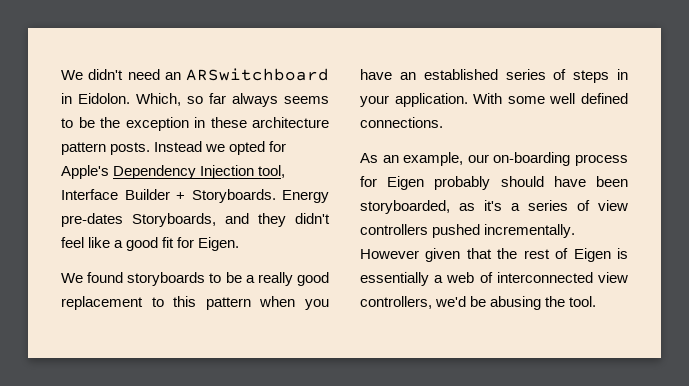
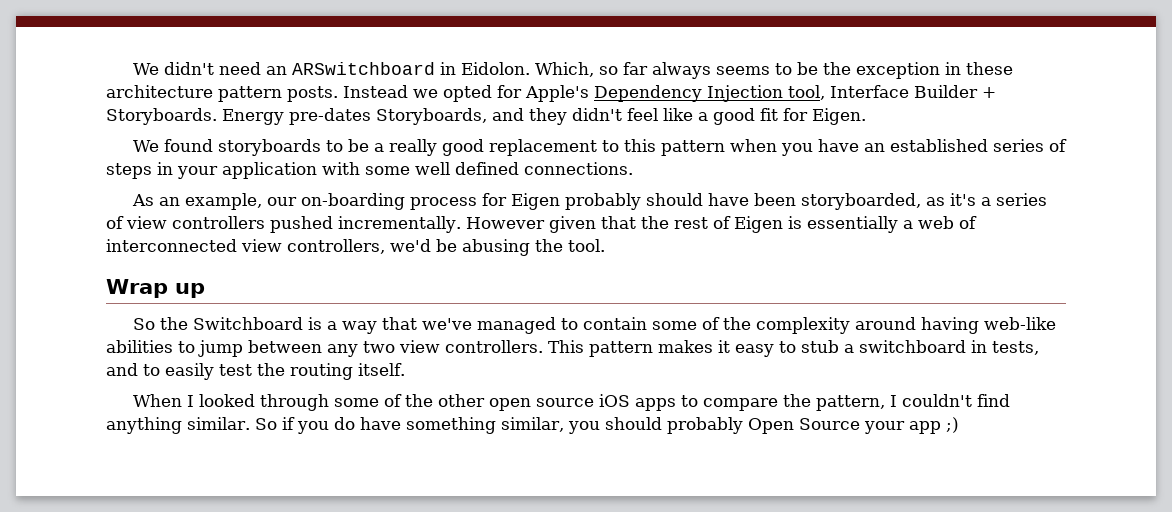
[394,93,503,107] application. With -> [222,162,360,179] application with
(597, 301) none -> [106,279,205,298] [132,317,1056,334] [106,340,1039,357] [106,363,405,380] [132,394,1010,411] [106,417,959,434] // Wrap up // So the Switchboard is a way that we've managed to contain some of the complexity around having web-like abilities to jump between any two view controllers. This pattern makes it easy to stub a switchboard in tests, and to easily test the routing itself. // When I looked through some of the other open source iOS apps to compare the pattern, I couldn't find anything similar. So if you do have something similar, you should probably Open Source your app ;)

